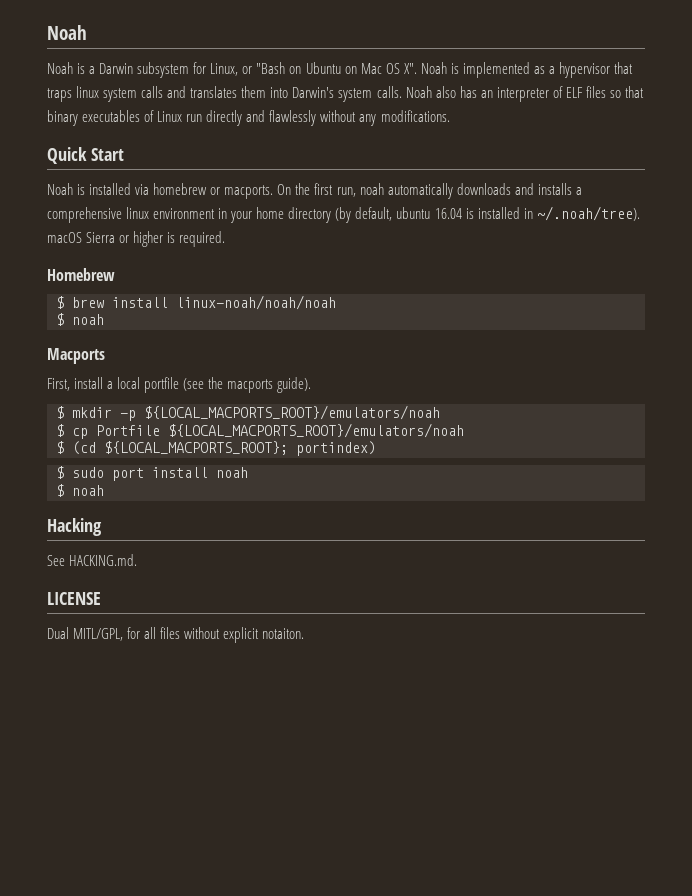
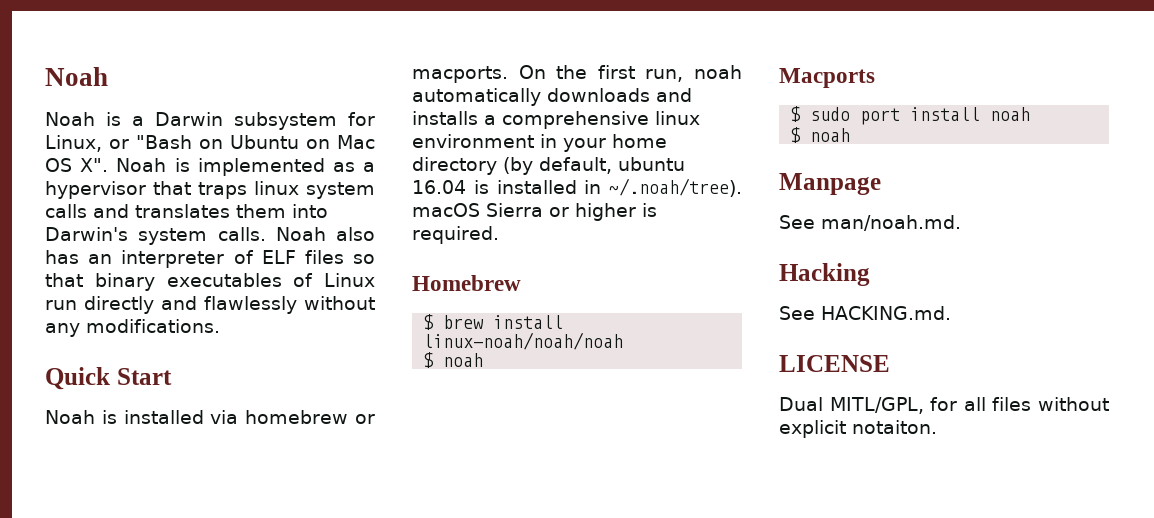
[47,377,312,393] [56,405,440,421] [56,423,464,439] [56,441,376,456] // First, install a local portfile (see the macports guide). // $ mkdir -p ${LOCAL_MACPORTS_ROOT}/emulators/noah // $ cp Portfile ${LOCAL_MACPORTS_ROOT}/emulators/noah // $ (cd ${LOCAL_MACPORTS_ROOT}; portindex) -> (875, 78) none
(104, 490) none -> [779,173,881,195] [779,215,961,231] // Manpage // See man/noah.md.

